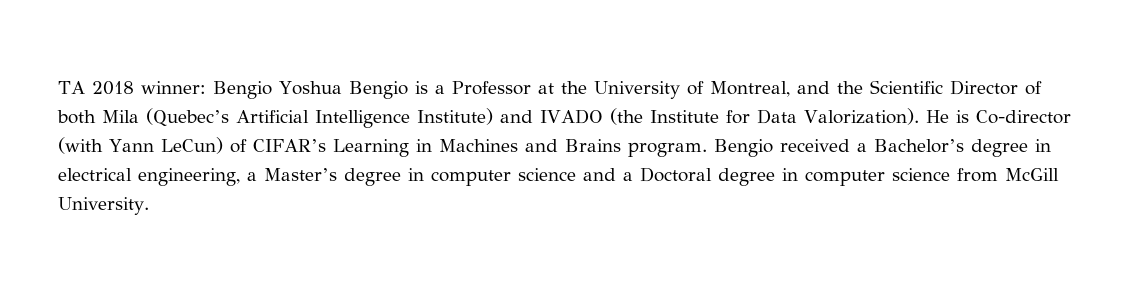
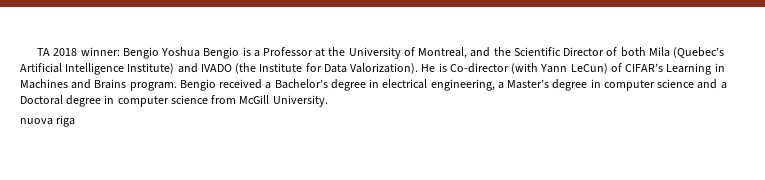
(149, 206) none -> [20,115,76,127] // nuova riga

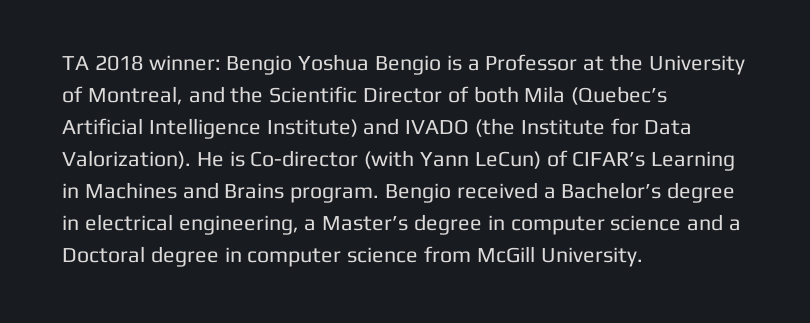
[20,115,76,127] // nuova riga -> (643, 257) none

